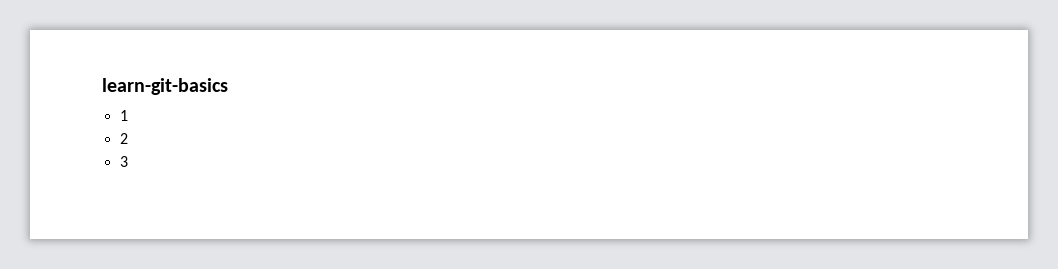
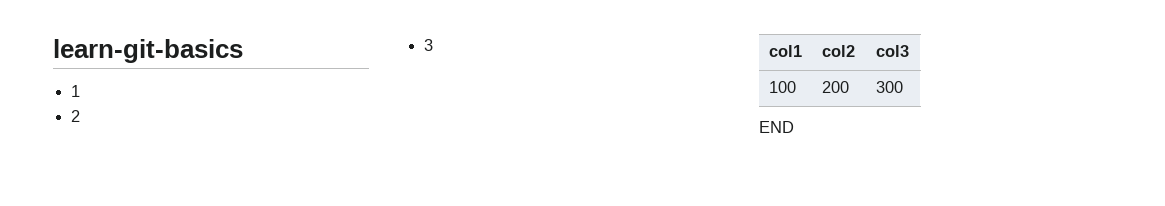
(128, 161) none -> [768,45,802,57] [821,45,855,57] [875,45,909,57] [768,81,796,93] [821,81,849,93] [875,81,903,93] [759,121,794,133] // col1 | col2 | col3 // 100 | 200 | 300 // END

